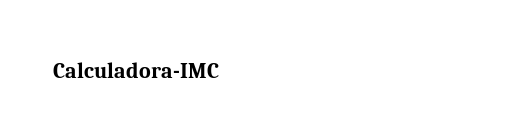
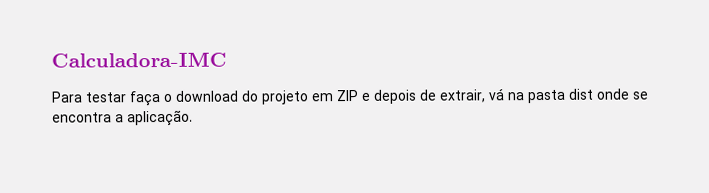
(219, 70) none -> [51,88,649,107] [52,109,193,127] // Para testar faça o download do projeto em ZIP e depois de extrair, vá na pasta dist onde se encontra a aplicação.

